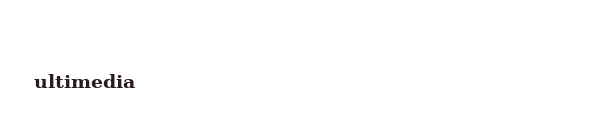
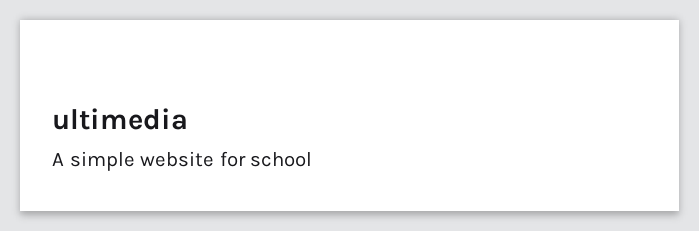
(135, 81) none -> [52,151,313,171] // A simple website for school

